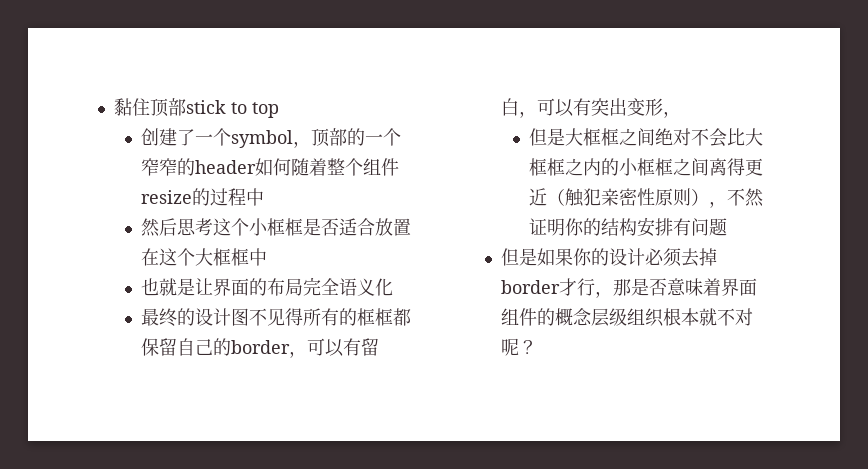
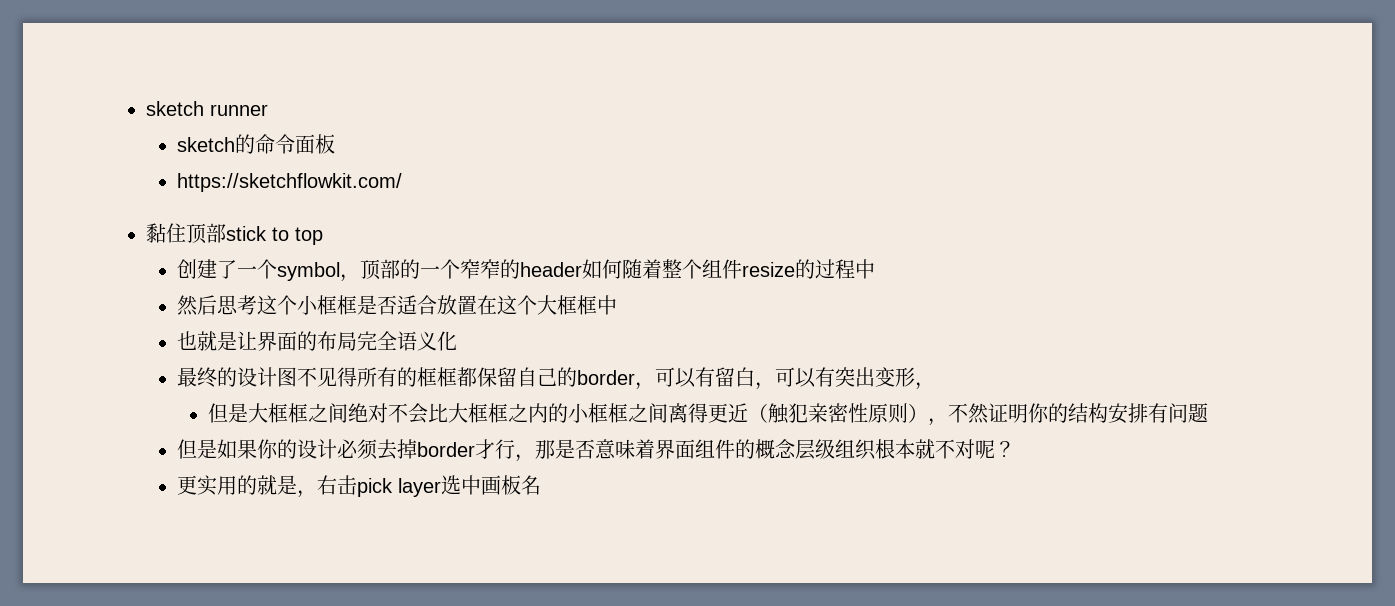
(113, 107) none -> [146,101,268,116] [176,134,335,154] [176,173,402,192] sketch runner // sketch的命令面板 // https://sketchflowkit.com/ //
(538, 347) none -> [176,475,541,498] // 更实用的就是，右击pick layer选中画板名

